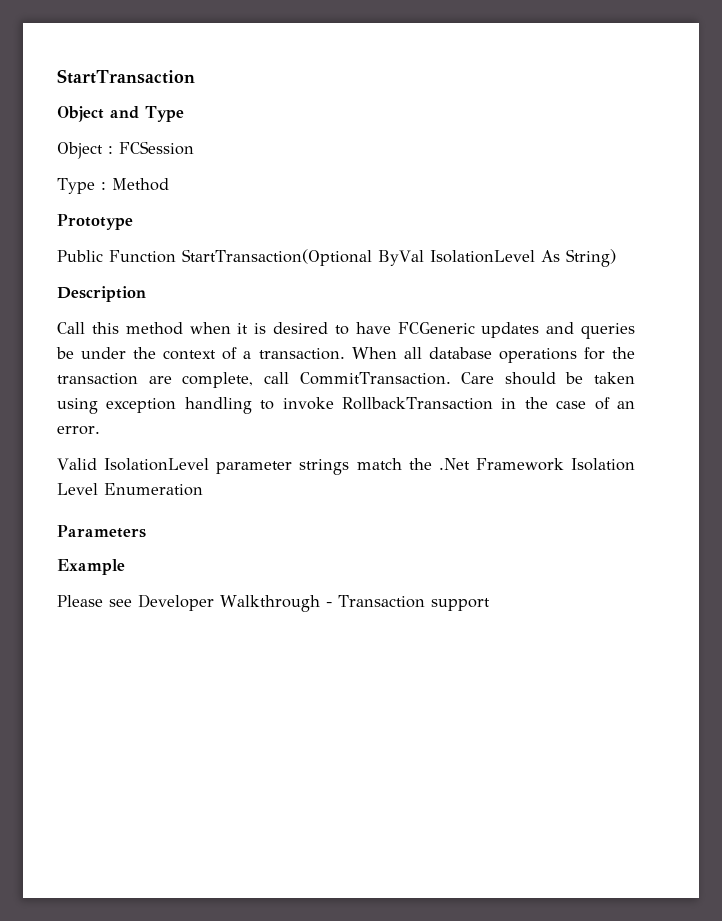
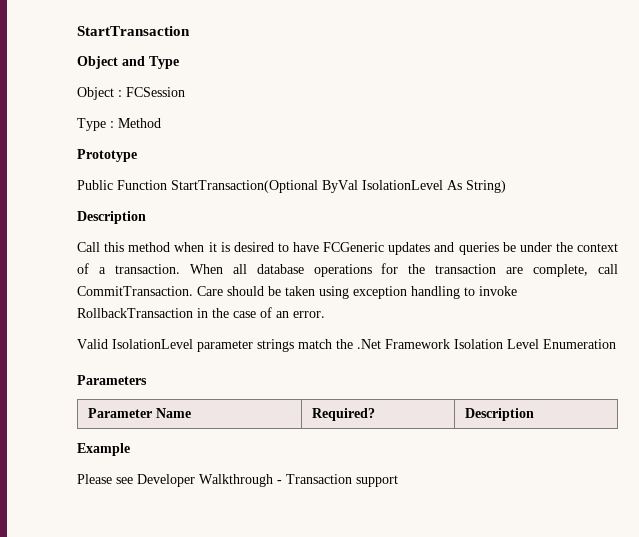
(146, 531) none -> [87,408,191,418] [311,408,375,421] [464,408,534,421] // Parameter Name | Required? | Description

